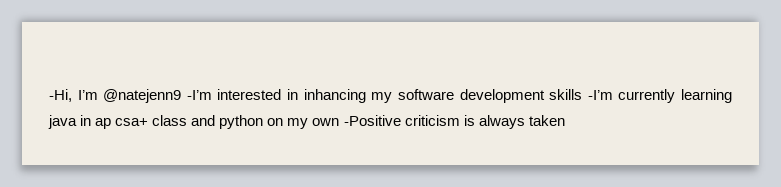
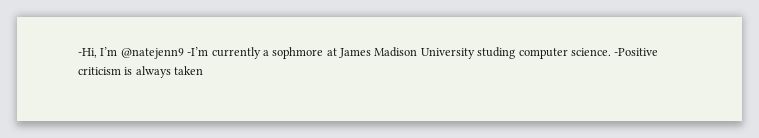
[217,89,733,103] [48,115,340,129] interested in inhancing my software development skills -I’m currently learning java in ap csa+ class and python on my own -> [211,47,611,59] currently a sophmore at James Madison University studing computer science.

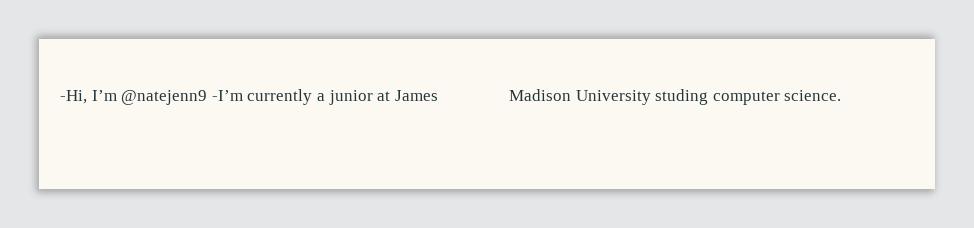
[272,47,324,59] sophmore -> [328,90,373,105] junior
[614,48,659,56] [78,66,204,78] -Positive criticism is always taken -> (842, 95) none

